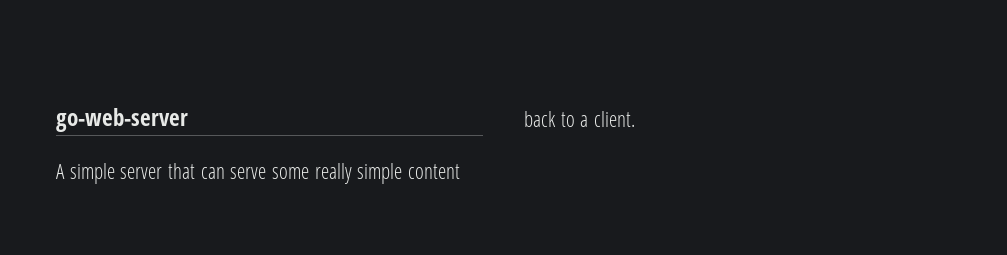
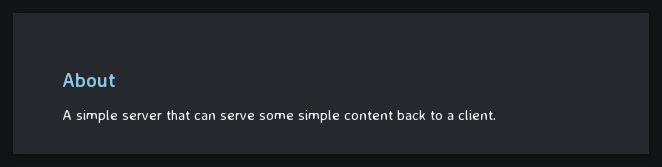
[56,108,188,132] go-web-server -> [62,73,116,87] About
[314,163,352,184] really -> (294, 116) none

